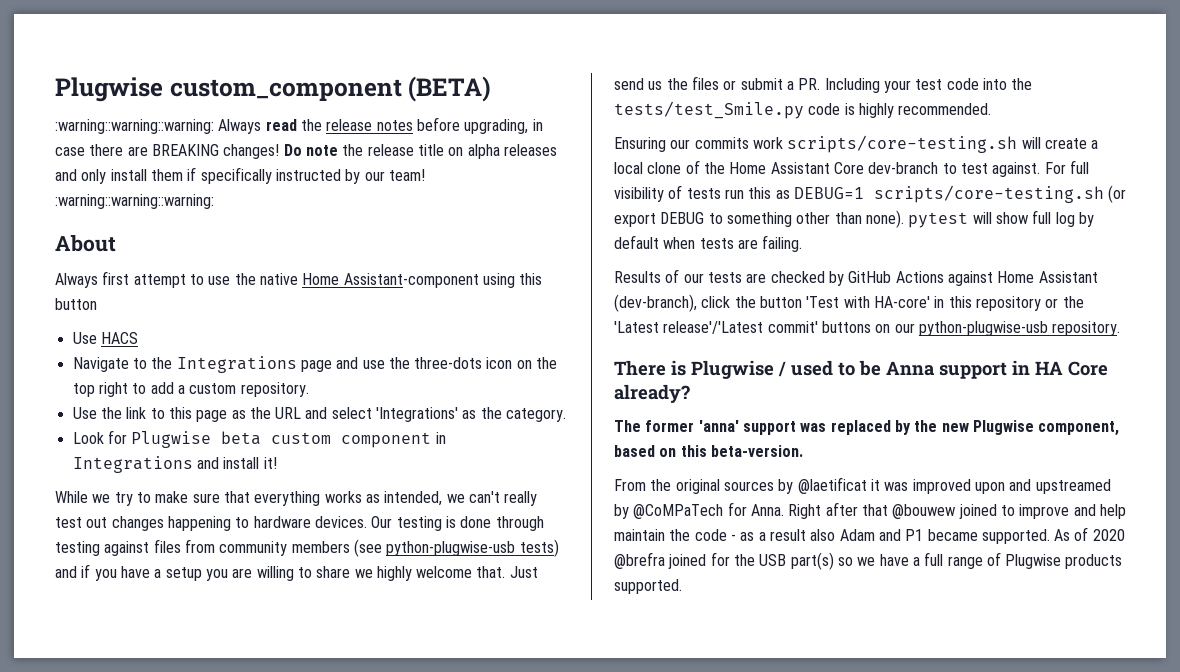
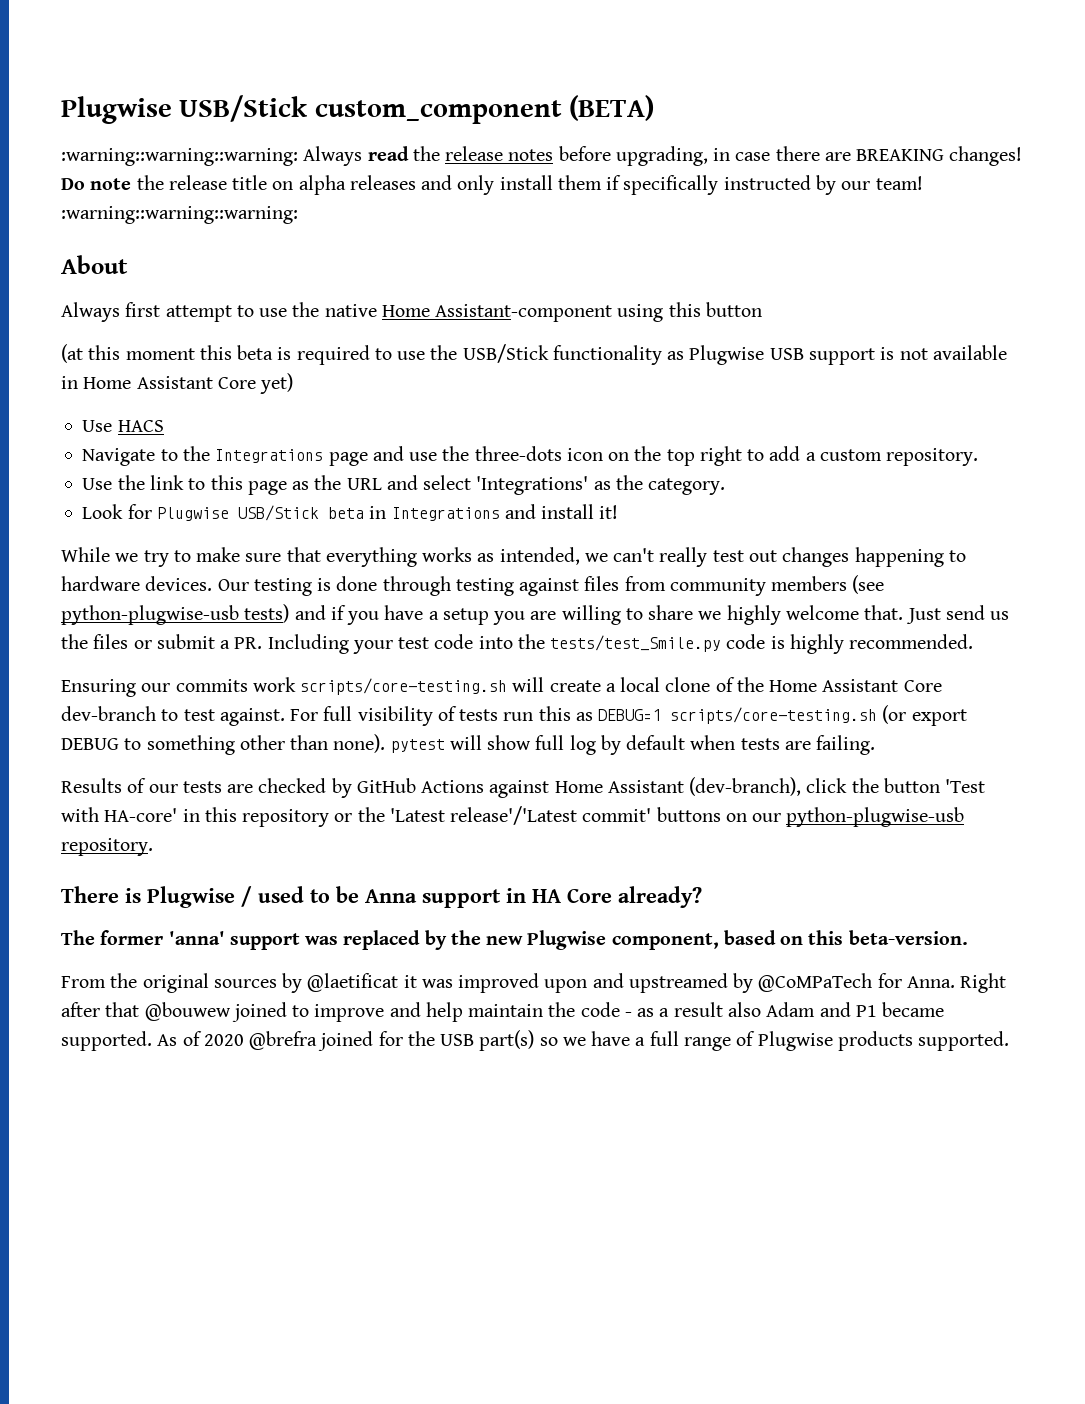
[55,77,163,102] Plugwise -> [61,95,309,124] Plugwise USB/Stick
(97, 304) none -> [61,344,1007,365] [61,373,294,394] // (at this moment this beta is required to use the USB/Stick functionality as Plugwise USB support is not available in Home Assistant Core yet)
[221,431,432,448] beta custom component -> [237,505,364,521] USB/Stick beta

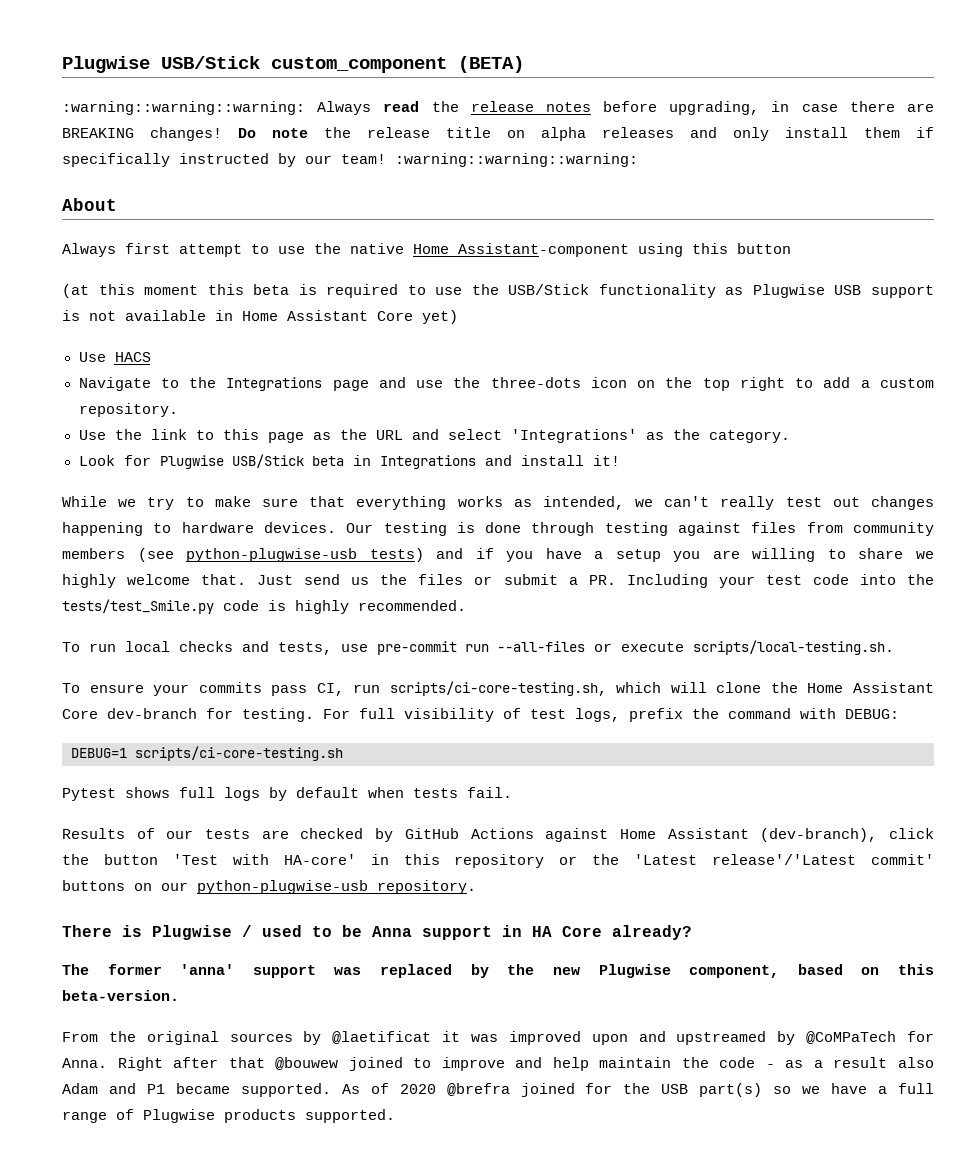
[61,677,735,697] Ensuring our commits work scripts/core-testing.sh will create a local clone of -> [62,640,894,655] [62,681,762,696] To run local checks and tests, use pre-commit run --all-files or execute scripts/local-testing.sh. // To ensure your commits pass CI, run scripts/ci-core-testing.sh, which will clone
[161,708,285,726] to test against. -> [206,708,314,722] for testing.
[459,705,967,726] [61,734,596,755] tests run this as DEBUG=1 scripts/core-testing.sh (or export DEBUG to something other than none). pytest will show full log -> [530,708,899,722] [71,746,343,761] [62,787,260,801] test logs, prefix the command with DEBUG: // DEBUG=1 scripts/ci-core-testing.sh // Pytest shows full logs
[784,735,876,755] are failing. -> [467,787,512,798] fail.

